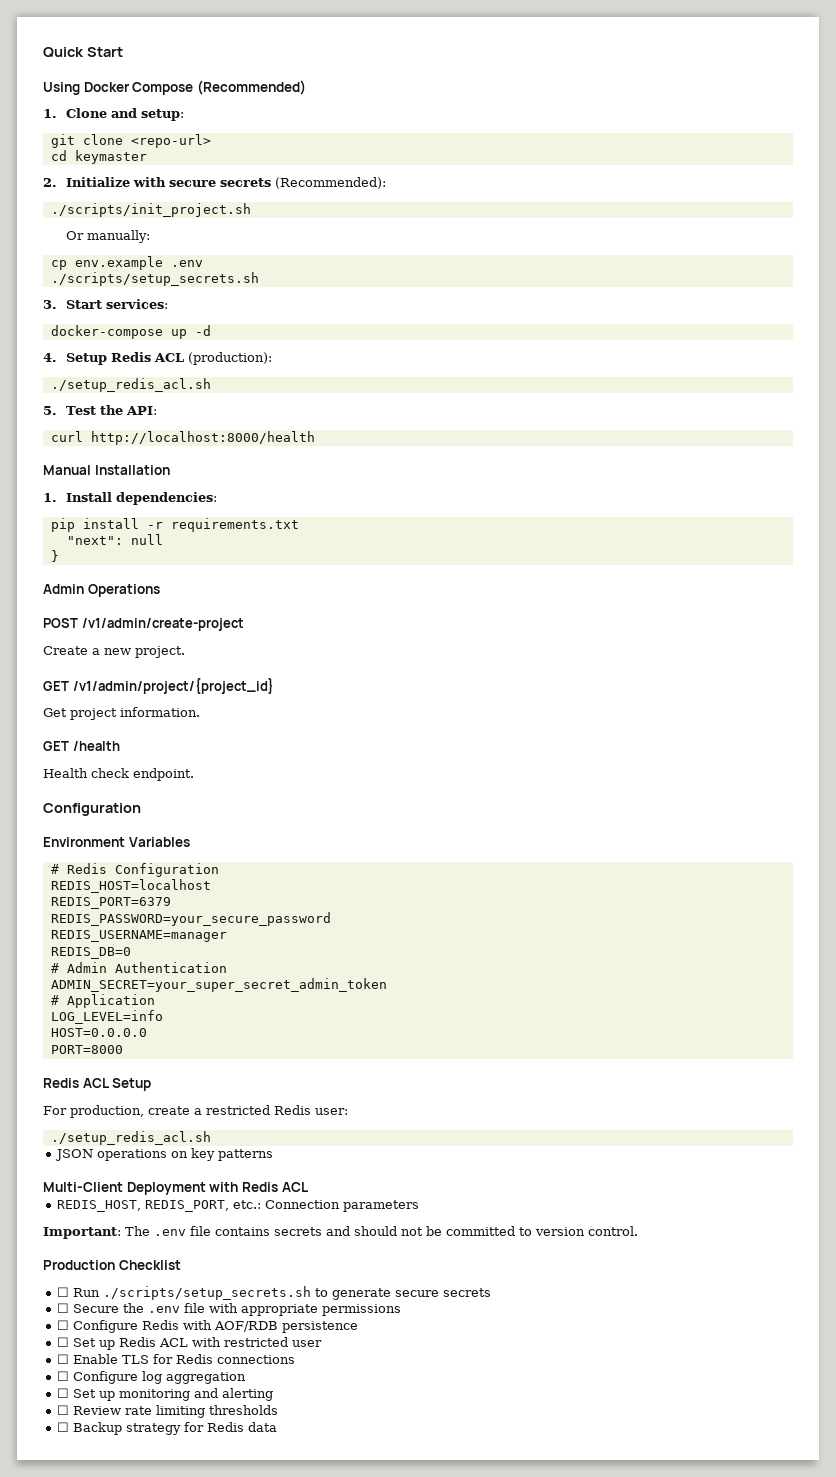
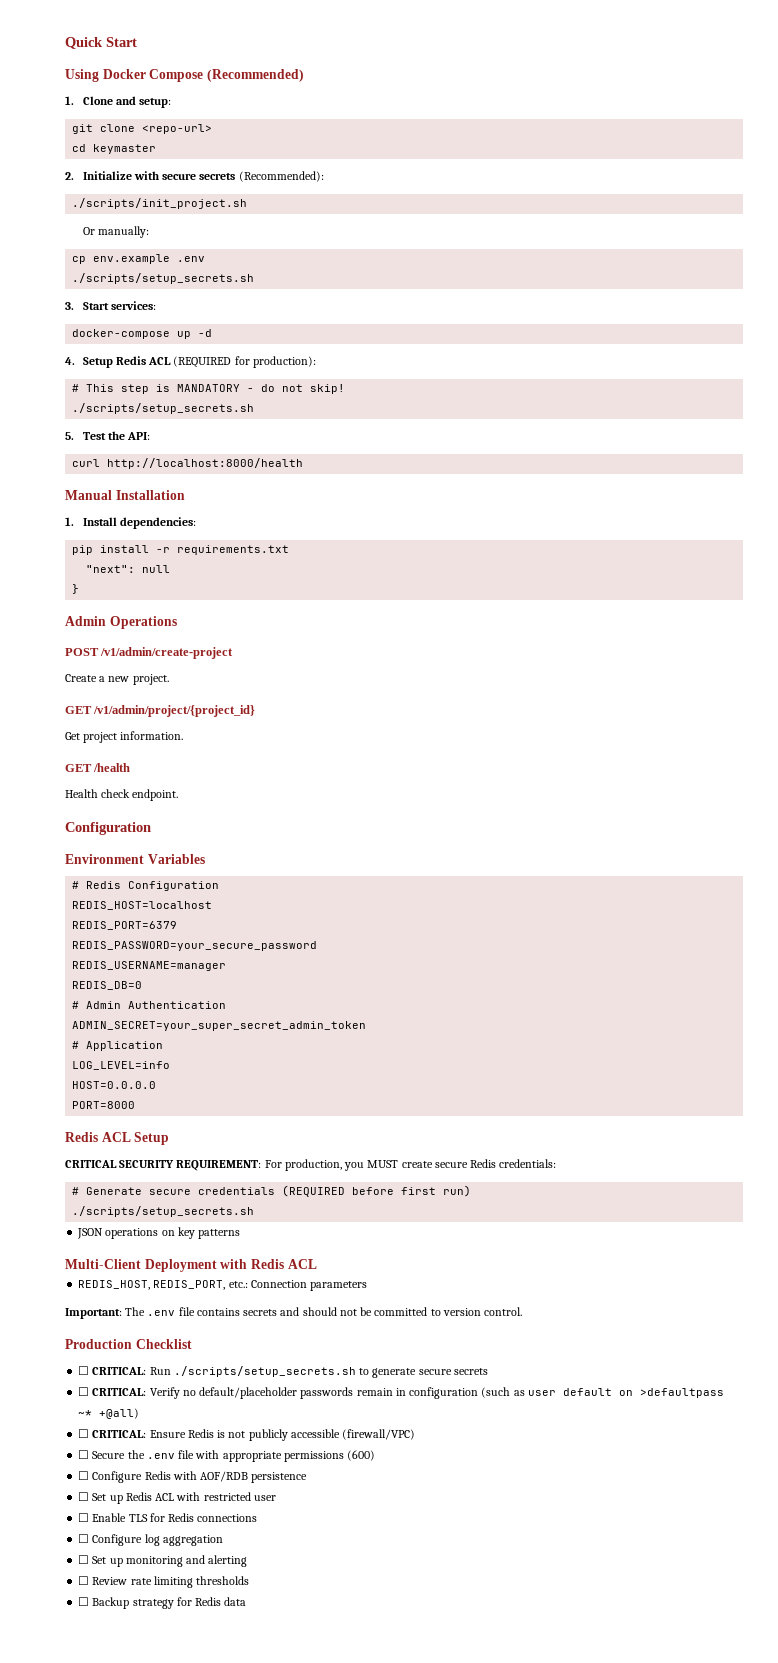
[187,352,272,365] [50,378,211,392] (production): // ./setup_redis_acl.sh -> [173,356,316,368] [72,384,346,394] [72,403,255,414] (REQUIRED for production): // # This step is MANDATORY - do not skip! // ./scripts/setup_secrets.sh
[43,1105,348,1118] [50,1131,211,1145] For production, create a restricted Redis user: // ./setup_redis_acl.sh -> [65,1159,557,1171] [72,1185,472,1197] [72,1206,255,1217] CRITICAL SECURITY REQUIREMENT: For production, you MUST create secure Redis credentials: // # Generate secure credentials (REQUIRED before first run) // ./scripts/setup_secrets.sh
(70, 1292) none -> [92,1367,147,1375] CRITICAL:
(492, 1292) none -> [78,1387,724,1399] [78,1408,140,1419] [78,1429,416,1441] // ☐ CRITICAL: Verify no default/placeholder passwords remain in configuration (such as user default on >defaultpass ~* +@all) // ☐ CRITICAL: Ensure Redis is not publicly accessible (firewall/VPC)
(402, 1310) none -> [347,1450,376,1461] (600)

